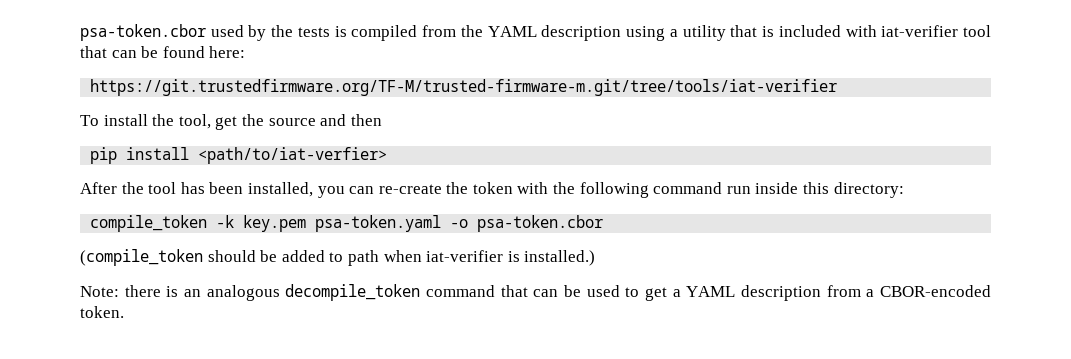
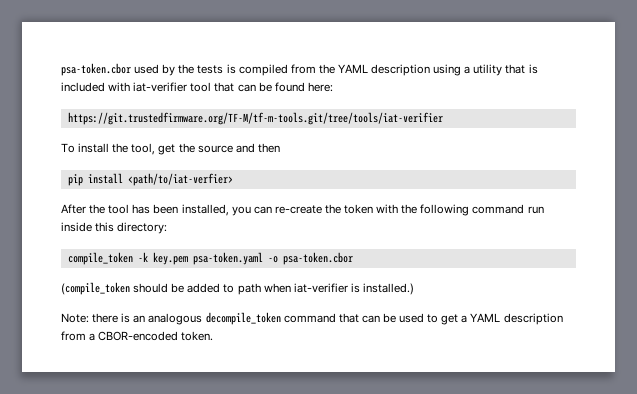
[90,79,838,96] https://git.trustedfirmware.org/TF-M/trusted-firmware-m.git/tree/tools/iat-verifier -> [67,112,443,125] https://git.trustedfirmware.org/TF-M/tf-m-tools.git/tree/tools/iat-verifier

